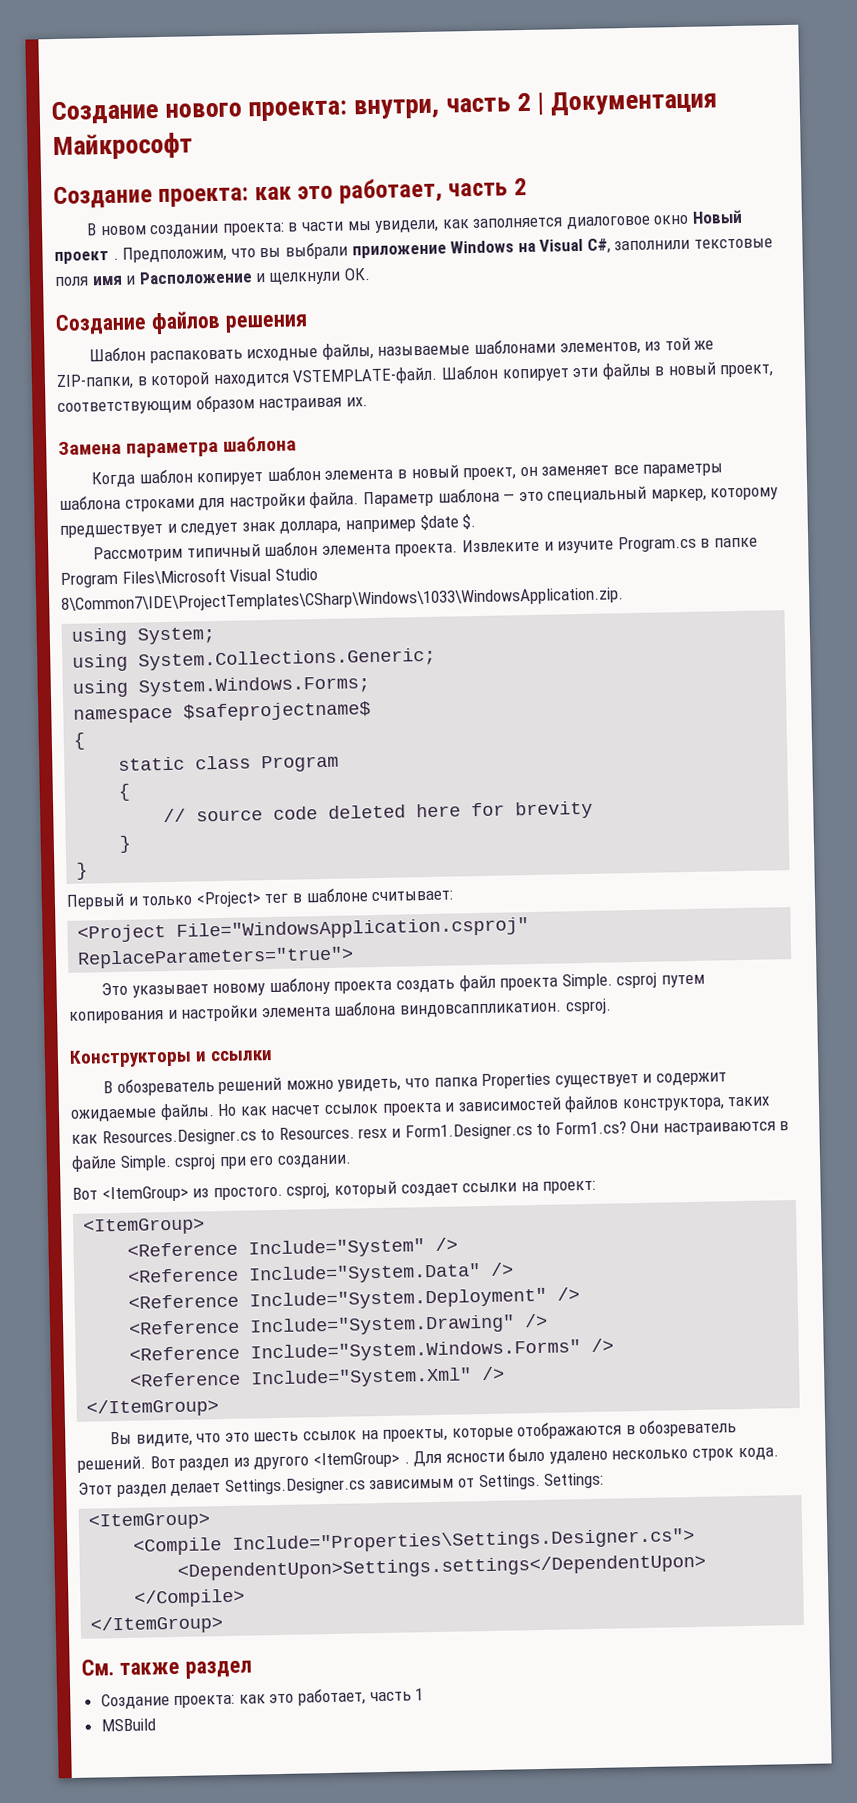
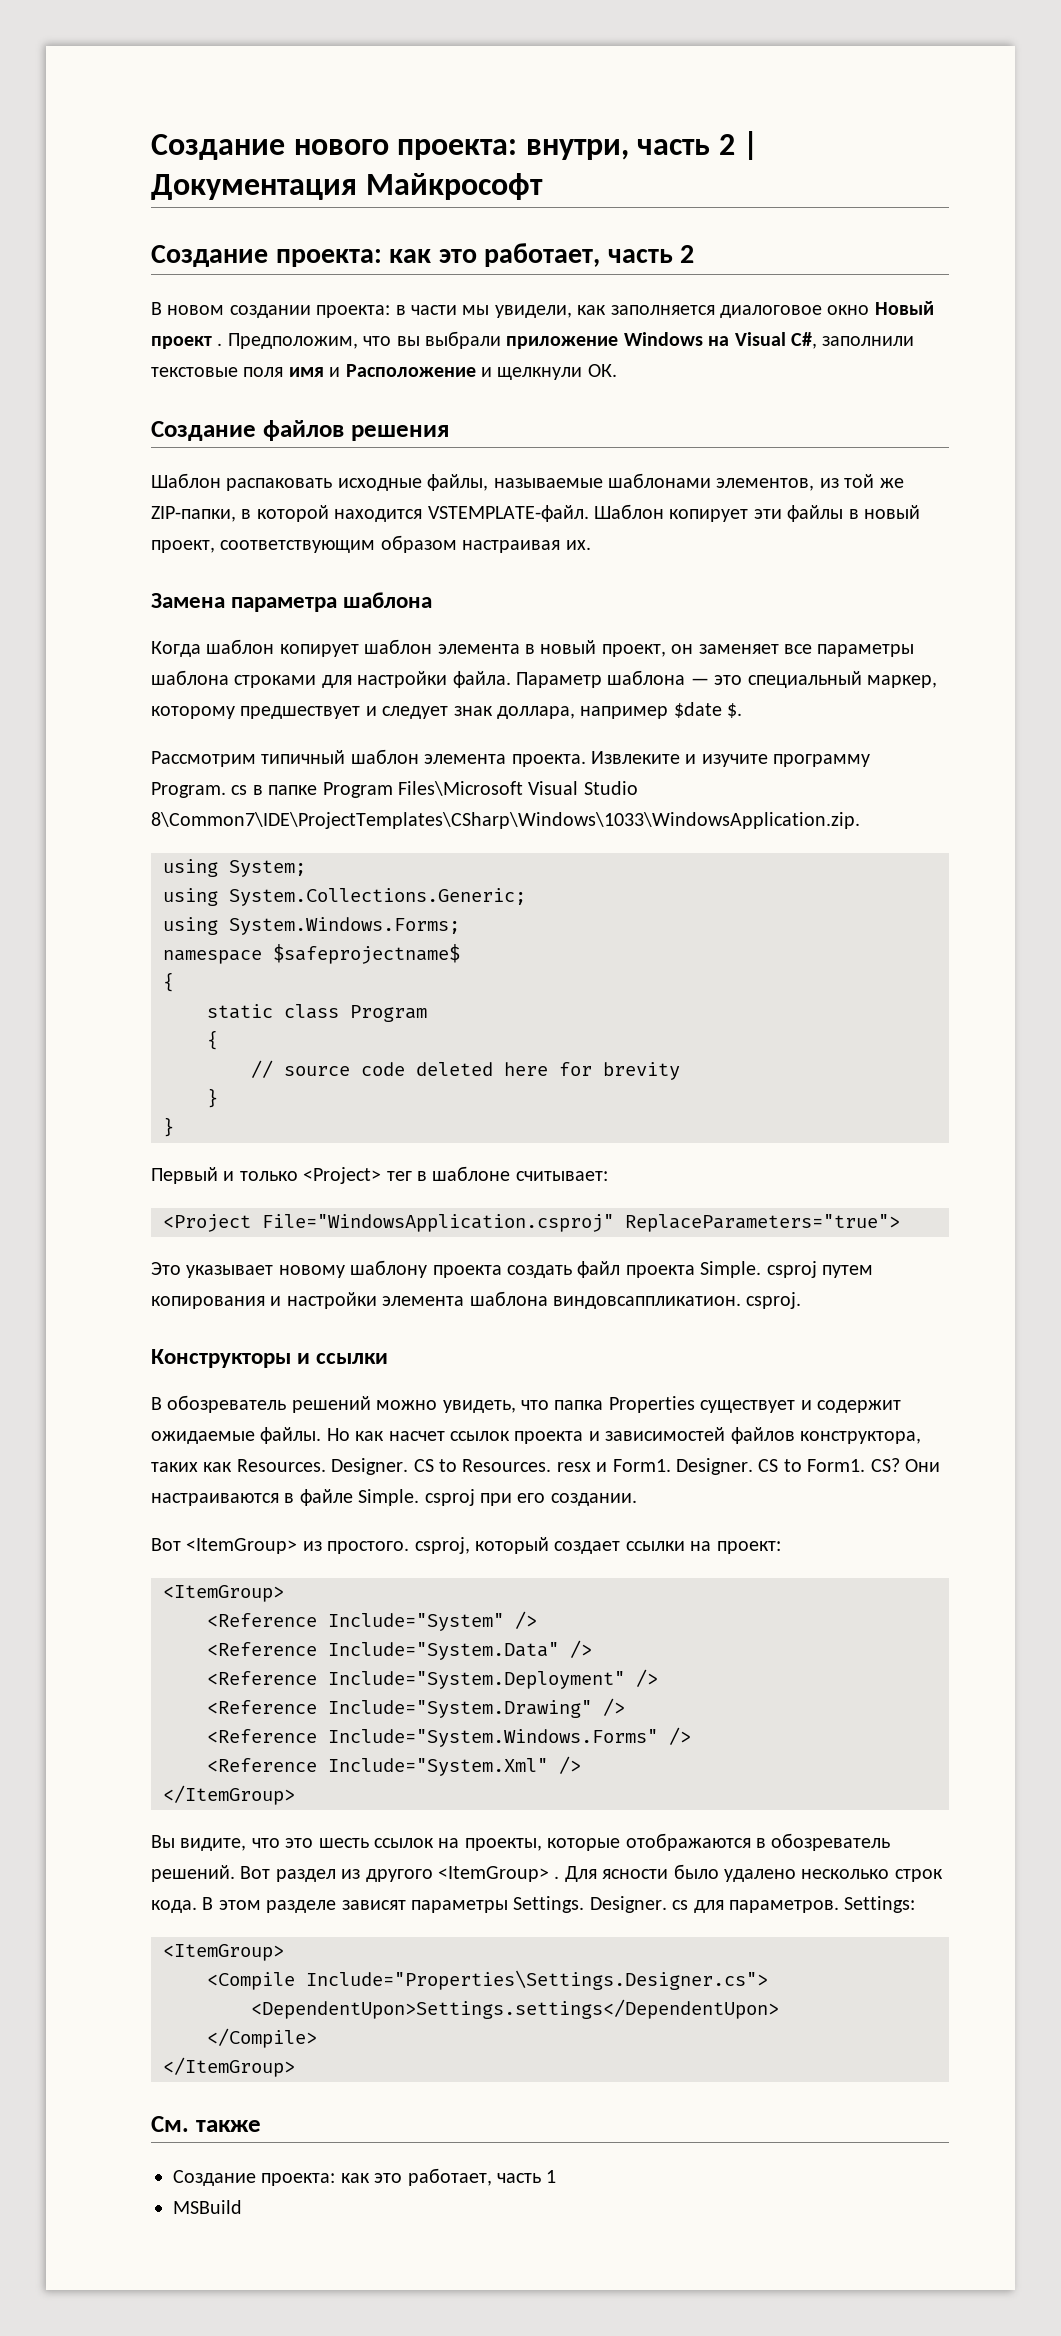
[617,535,697,553] Program.cs -> [773,754,871,767] [151,782,248,798] программу Program. cs
[101,1128,257,1147] Resources.Designer.cs -> [236,1458,434,1475] Resources. Designer. CS
[404,1121,627,1141] Form1.Designer.cs to Form1.cs? -> [612,1458,900,1475] Form1. Designer. CS to Form1. CS?
[78,1473,541,1498] Этот раздел делает Settings.Designer.cs зависимым от Settings. -> [202,1896,839,1913] В этом разделе зависят параметры Settings. Designer. cs для параметров.
[184,1660,252,1679] раздел -> (261, 2126) none

